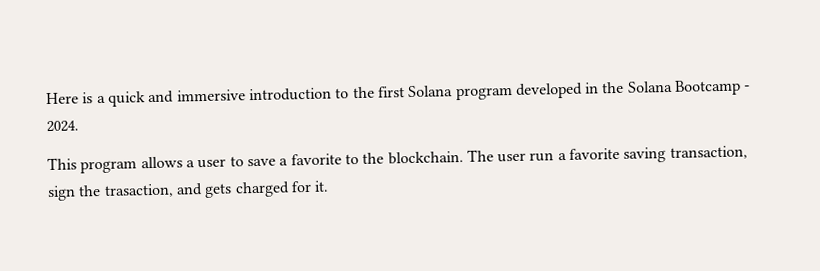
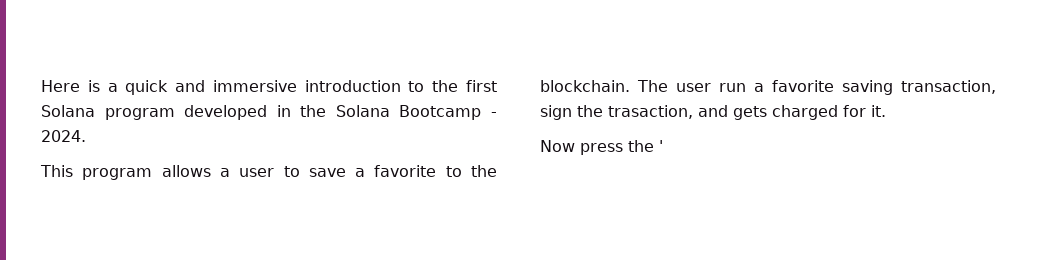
(330, 186) none -> [540,140,663,155] // Now press the '

